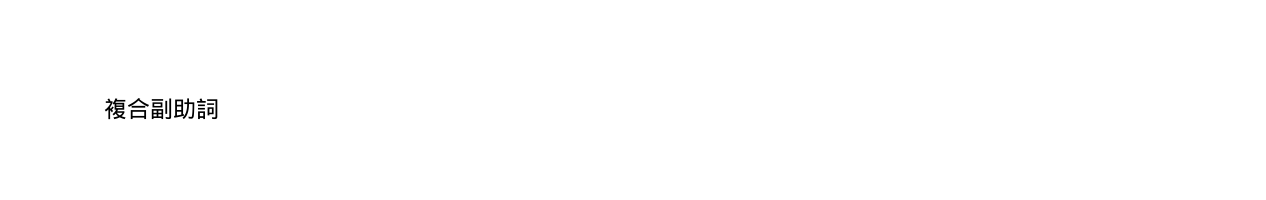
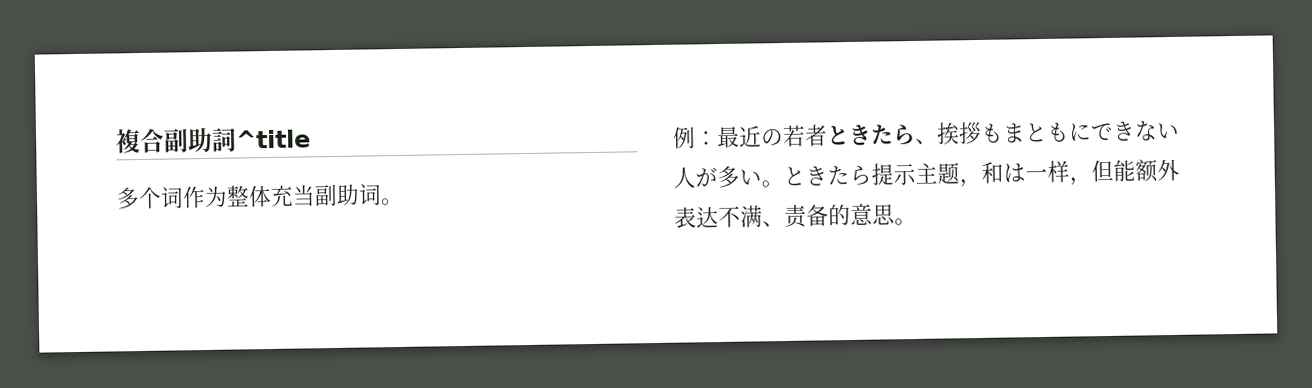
(219, 109) none -> [235,129,311,149] [116,183,404,210] [672,120,1180,149] [673,158,1180,189] [674,203,917,229] ^title // 多个词作为整体充当副助词。 // 例：最近の若者ときたら、挨拶もまともにできない人が多い。ときたら提示主题，和は一样，但能额外表达不满、责备的意思。

